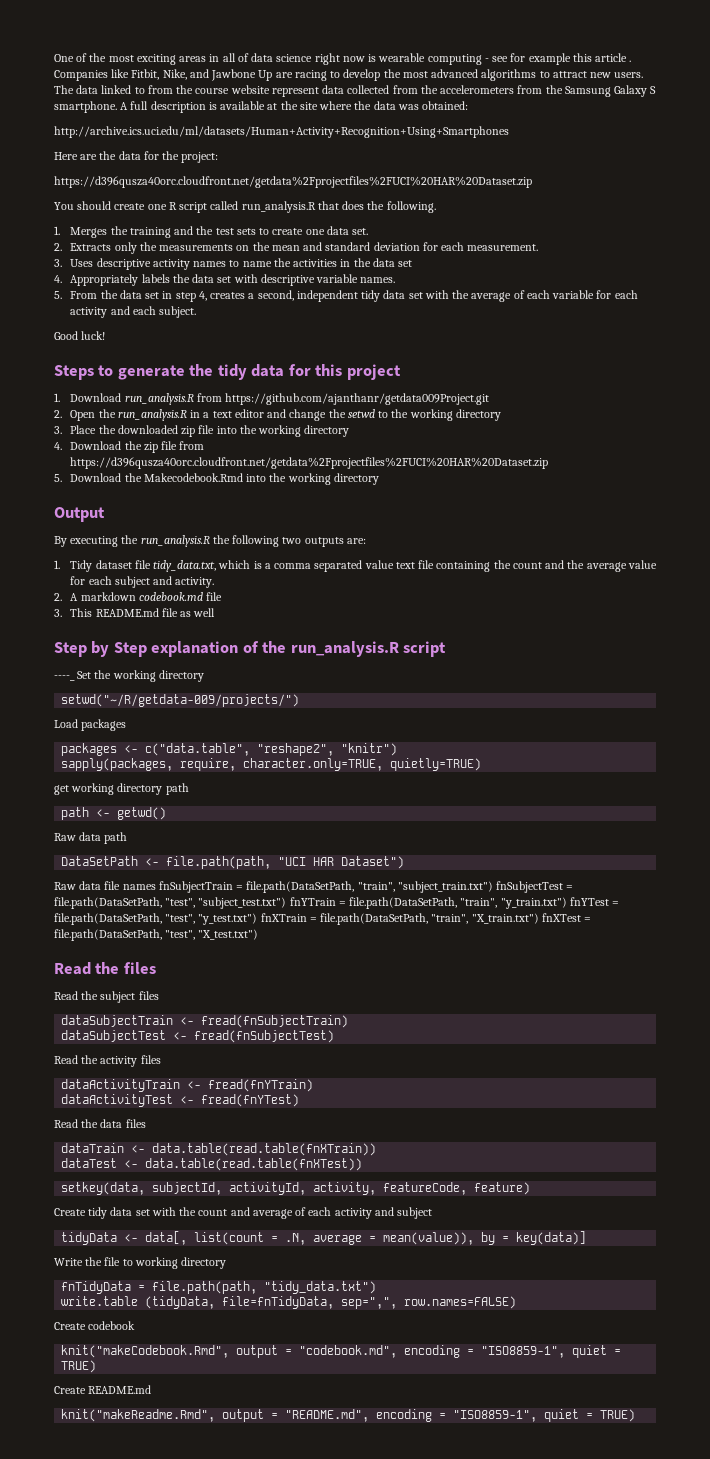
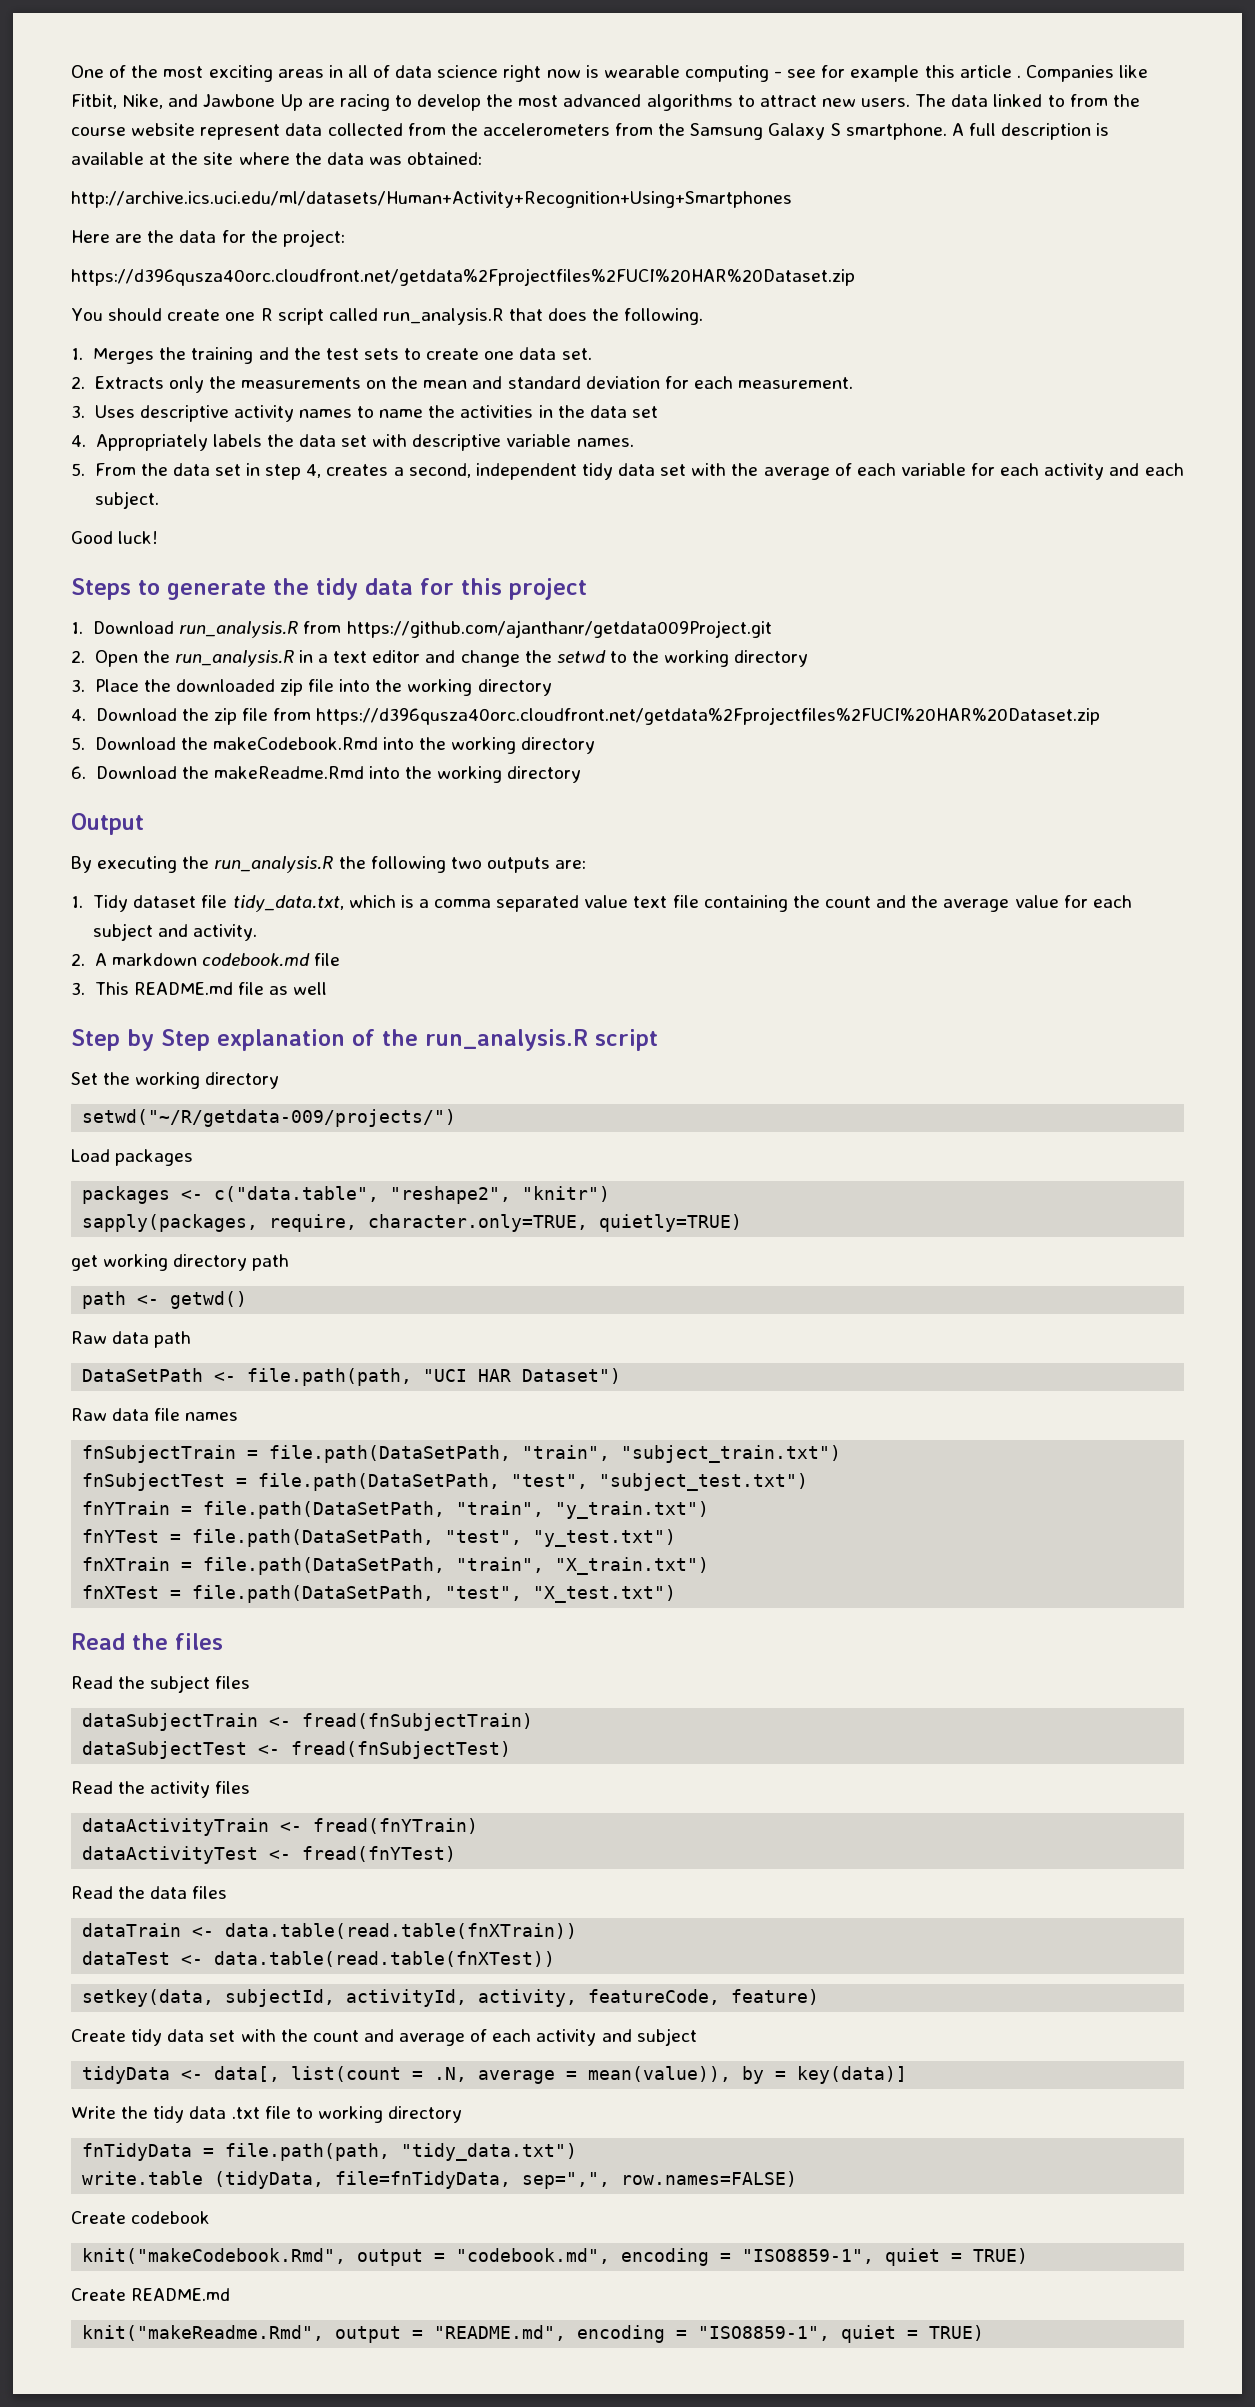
[143,473,243,482] Makecodebook.Rmd -> [212,737,596,754] [71,766,364,779] makeCodebook.Rmd into the working directory // 6. Download the makeReadme.Rmd
[54,675,75,681] ----_ -> (658, 1040) none
(156, 887) none -> (239, 1416) //
(493, 887) none -> (842, 1454) //
(287, 903) none -> (809, 1482) //
(567, 903) none -> (710, 1510) //
(258, 919) none -> (677, 1538) //
(539, 918) none -> (710, 1566) //
(103, 1261) none -> [153,2106,260,2123] tidy data .txt

